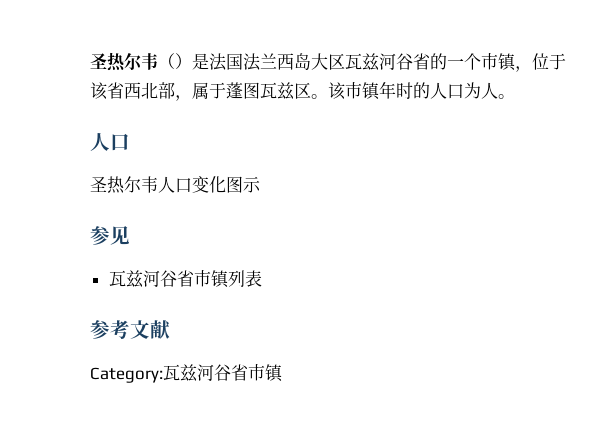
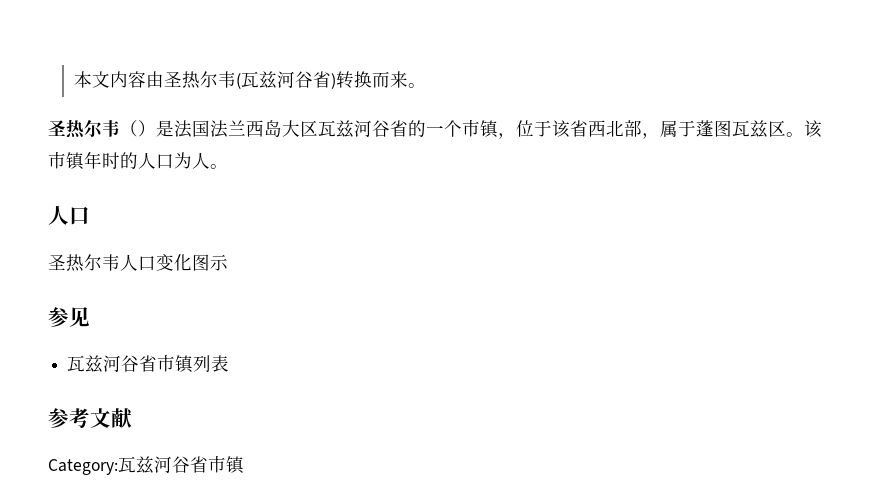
(90, 61) none -> [73,71,426,89] 本文内容由圣热尔韦(瓦兹河谷省)转换而来。 //

